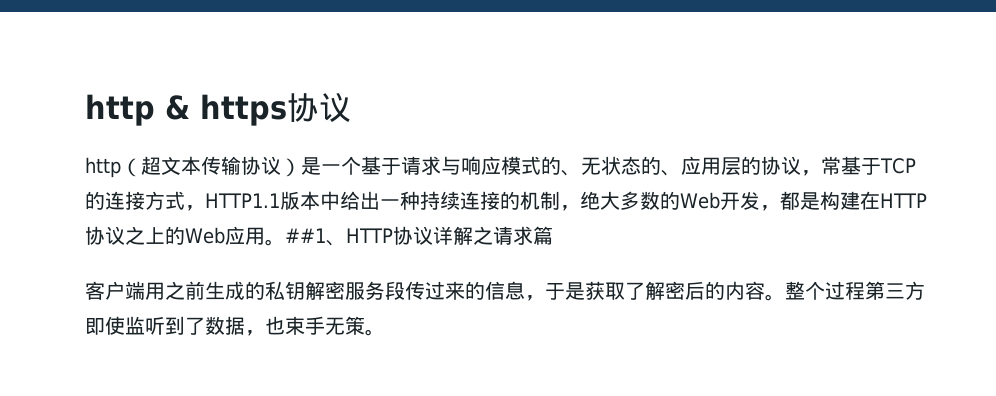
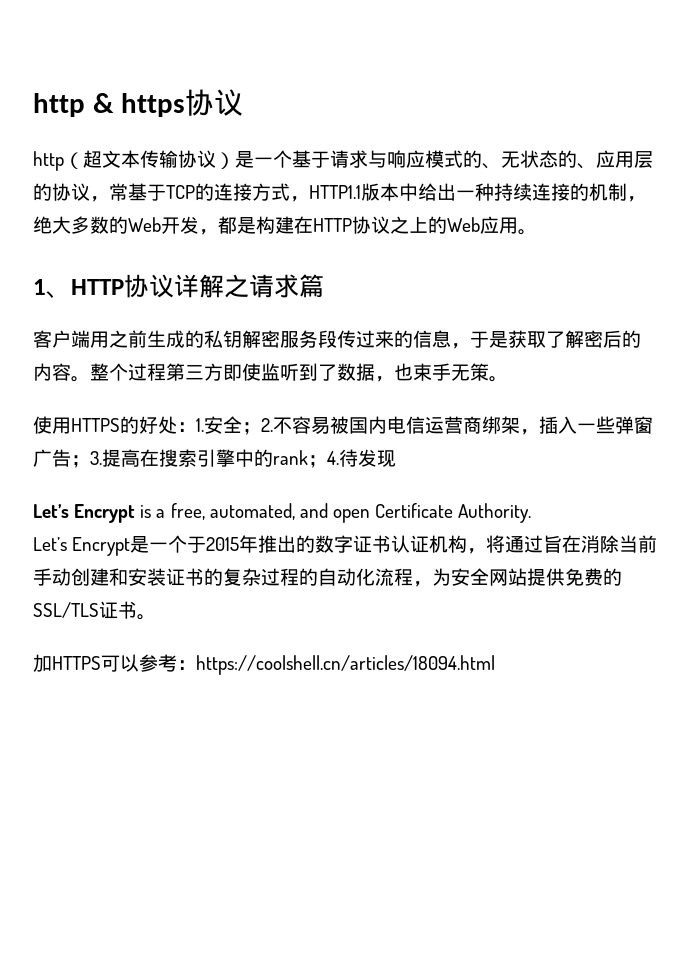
[284,228,326,243] ##1 -> [33,279,46,295] // 1
(385, 332) none -> [33,416,653,435] [33,449,396,468] [33,503,532,523] [33,535,658,556] [33,568,622,587] [33,601,156,620] [33,654,495,675] // 使用HTTPS的好处：1.安全；2.不容易被国内电信运营商绑架，插入一些弹窗广告；3.提高在搜索引擎中的rank；4.待发现 // Let’s Encrypt is a free, automated, and open Certificate Authority. // Let’s Encrypt是一个于2015年推出的数字证书认证机构，将通过旨在消除当前手动创建和安装证书的复杂过程的自动化流程，为安全网站提供免费的SSL/TLS证书。 // 加HTTPS可以参考：https://coolshell.cn/articles/18094.html

